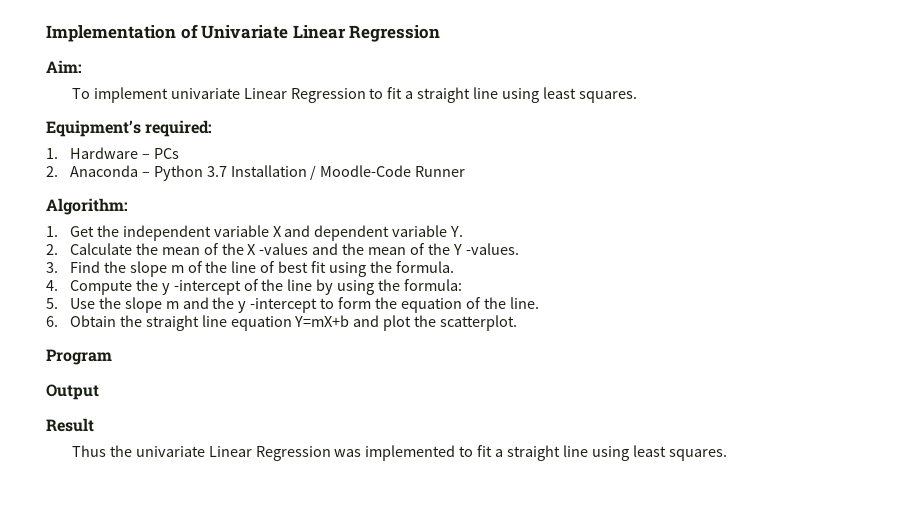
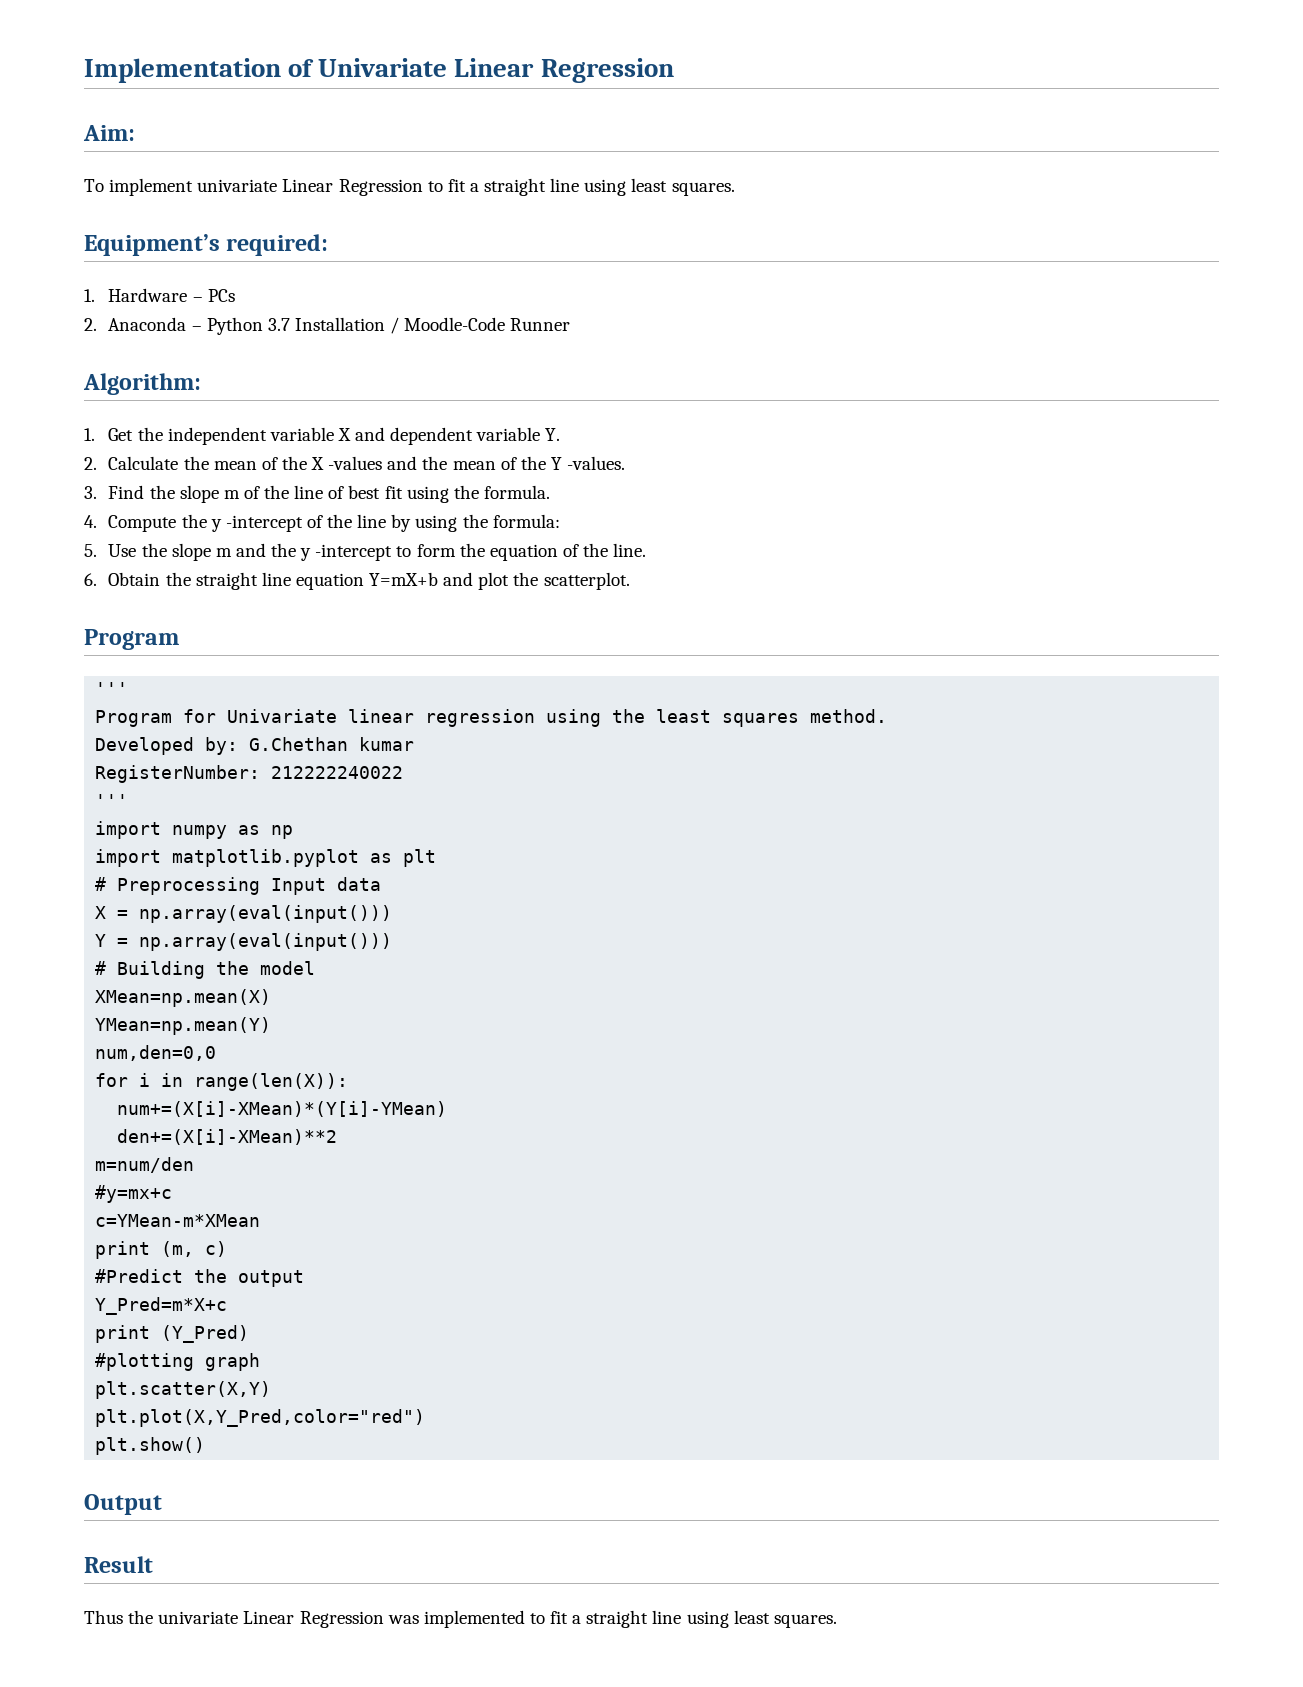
(112, 357) none -> [95,682,129,695] [95,709,888,727] [95,737,415,755] [95,765,404,783] [95,794,129,807] [95,821,294,839] [95,849,437,867] [95,877,382,895] [95,905,393,923] [95,933,393,951] [95,961,316,979] [95,989,272,1007] [95,1017,272,1035] [95,1045,217,1061] [95,1073,349,1091] [117,1101,448,1117] [117,1129,338,1145] [95,1157,195,1173] [95,1185,173,1203] [95,1214,261,1227] [95,1241,228,1259] [95,1269,305,1287] [95,1297,228,1315] [95,1325,250,1343] [95,1353,261,1371] [95,1381,272,1399] [95,1409,426,1427] [95,1437,206,1455] // ''' // Program for Univariate linear regression using the least squares method. // Developed by: G.Chethan kumar // RegisterNumber: 212222240022 // ''' // import numpy as np // import matplotlib.pyplot as plt // # Preprocessing Input data // X = np.array(eval(input())) // Y = np.array(eval(input())) // # Building the model // XMean=np.mean(X) // YMean=np.mean(Y) // num,den=0,0 // for i in range(len(X)): // num+=(X[i]-XMean)*(Y[i]-YMean) // den+=(X[i]-XMean)**2 // m=num/den // #y=mx+c // c=YMean-m*XMean // print (m, c) // #Predict the output // Y_Pred=m*X+c // print (Y_Pred) // #plotting graph // plt.scatter(X,Y) // plt.plot(X,Y_Pred,color="red") // plt.show()

